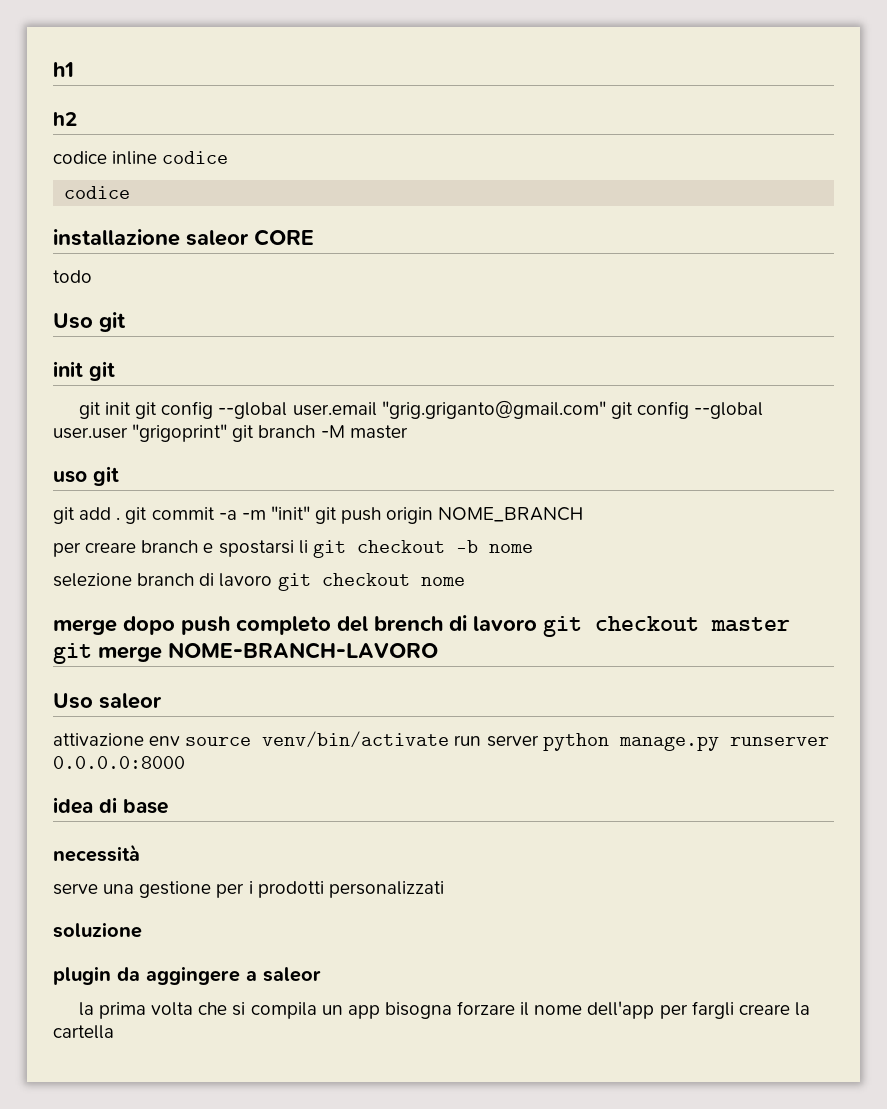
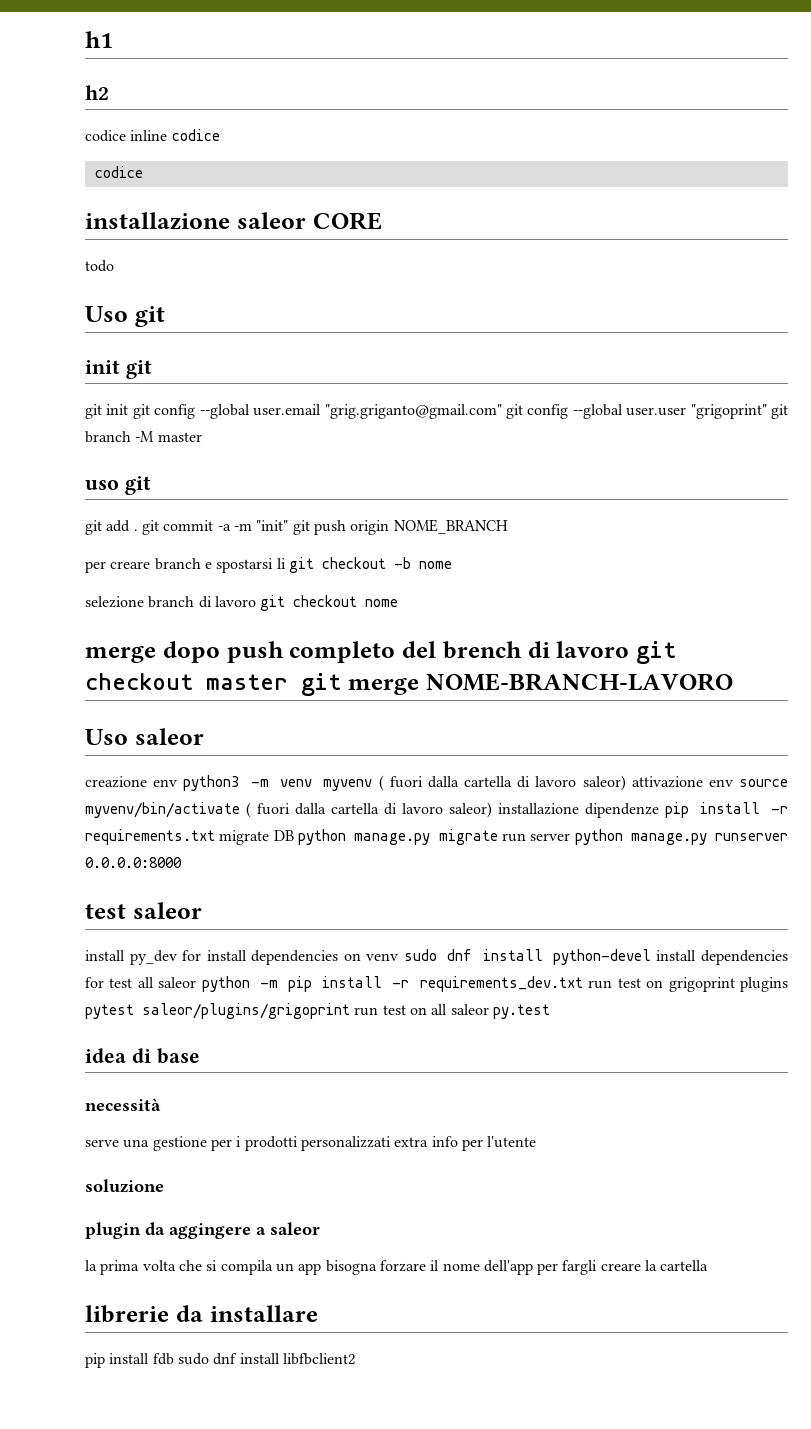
[53,731,450,748] attivazione env source venv/bin/activate -> [85,775,788,791] [85,802,788,818] [85,829,498,845] creazione env python3 -m venv myvenv ( fuori dalla cartella di lavoro saleor) attivazione env source myvenv/bin/activate ( fuori dalla cartella di lavoro saleor) installazione dipendenze pip install -r requirements.txt migrate DB python manage.py migrate
(185, 762) none -> [85,902,202,919] [85,949,788,965] [85,976,788,992] [85,1003,550,1019] // test saleor // install py_dev for install dependencies on venv sudo dnf install python-devel install dependencies for test all saleor python -m pip install -r requirements_dev.txt run test on grigoprint plugins pytest saleor/plugins/grigoprint run test on all saleor py.test
(444, 889) none -> [394,1136,537,1151] extra info per l'utente
(114, 1032) none -> [85,1305,318,1323] [85,1353,355,1368] // librerie da installare // pip install fdb sudo dnf install libfbclient2

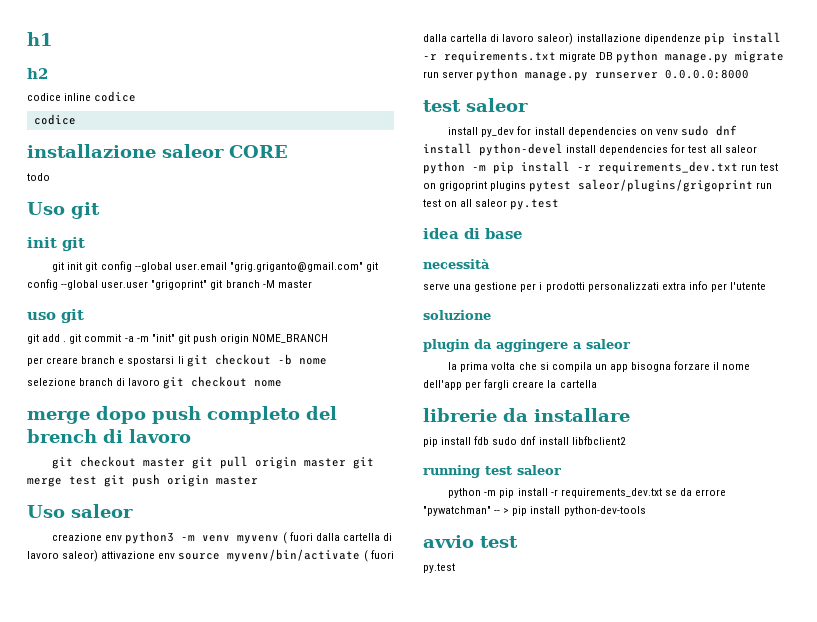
(630, 649) none -> (191, 436) //
[347,673,733,695] merge NOME-BRANCH-LAVORO -> [220,456,375,469] [27,474,258,487] pull origin master git merge test git push origin master
(355, 1359) none -> [423,465,561,478] [448,488,727,498] [423,506,646,516] [423,535,518,548] [423,563,455,573] // running test saleor // python -m pip install -r requirements_dev.txt se da errore "pywatchman" -- > pip install python-dev-tools // avvio test // py.test

